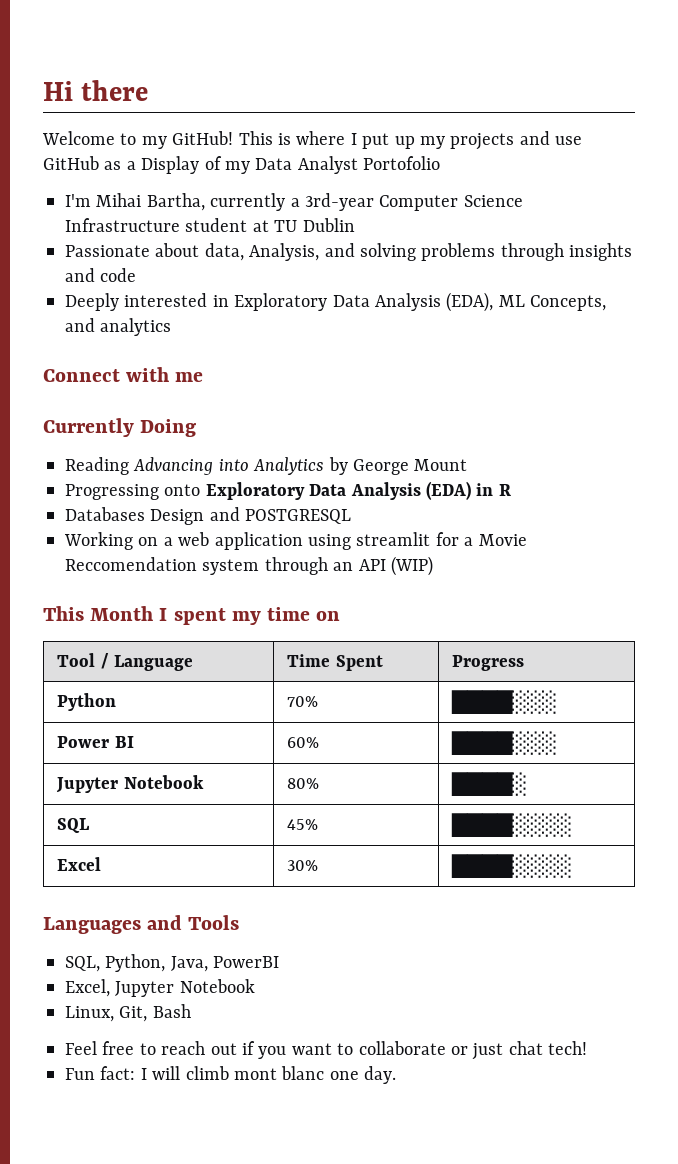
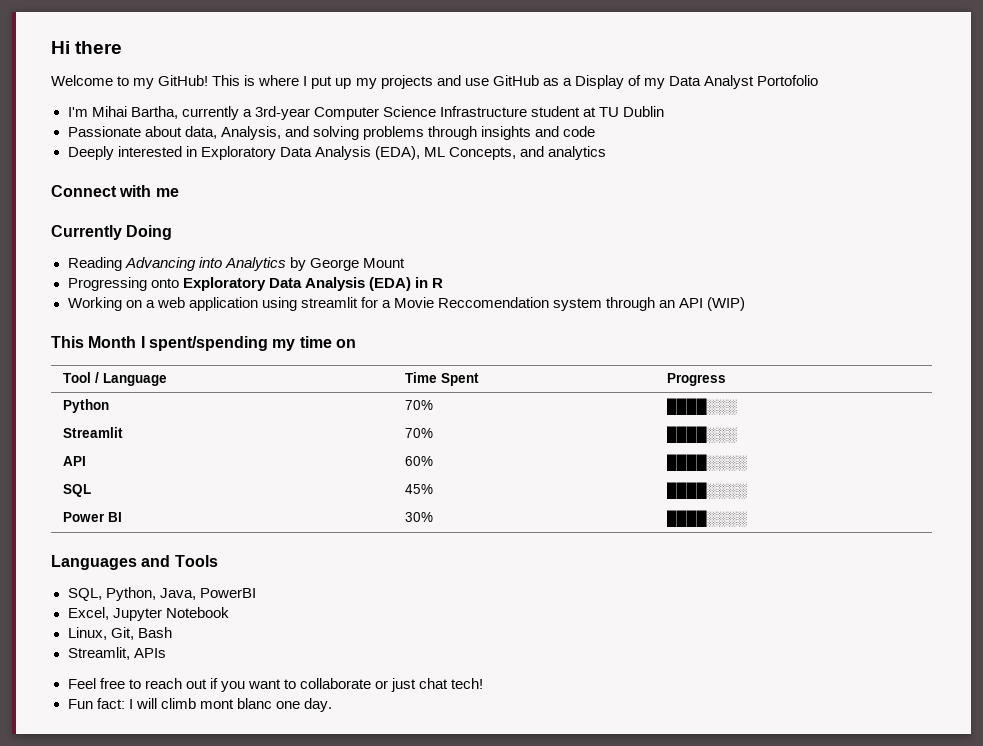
[65,507,352,525] // Databases Design and POSTGRESQL -> (443, 283) none
[173,608,226,625] spent -> [148,336,268,351] spent/spending
[57,736,134,748] [287,737,320,748] [451,731,558,755] [56,775,204,793] [287,778,320,789] [451,772,528,796] Power BI | 60% | ████░░░ // Jupyter Notebook | 80% | ████░ -> [62,427,123,438] [404,428,433,438] [666,426,737,443] [62,456,86,466] [404,456,433,466] [666,454,747,471] Streamlit | 70% | ████░░░ // API | 60% | ████░░░░
[57,857,102,871] Excel -> [62,512,122,522] Power BI
(191, 1011) none -> [67,647,166,660] // Streamlit, APIs

